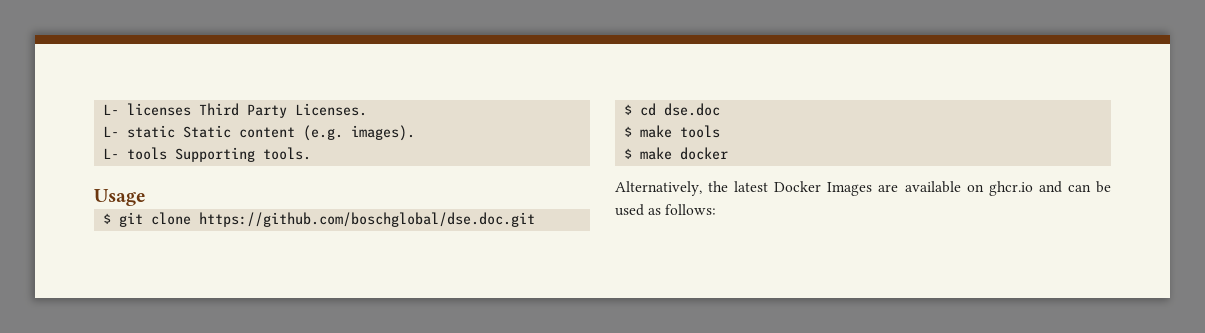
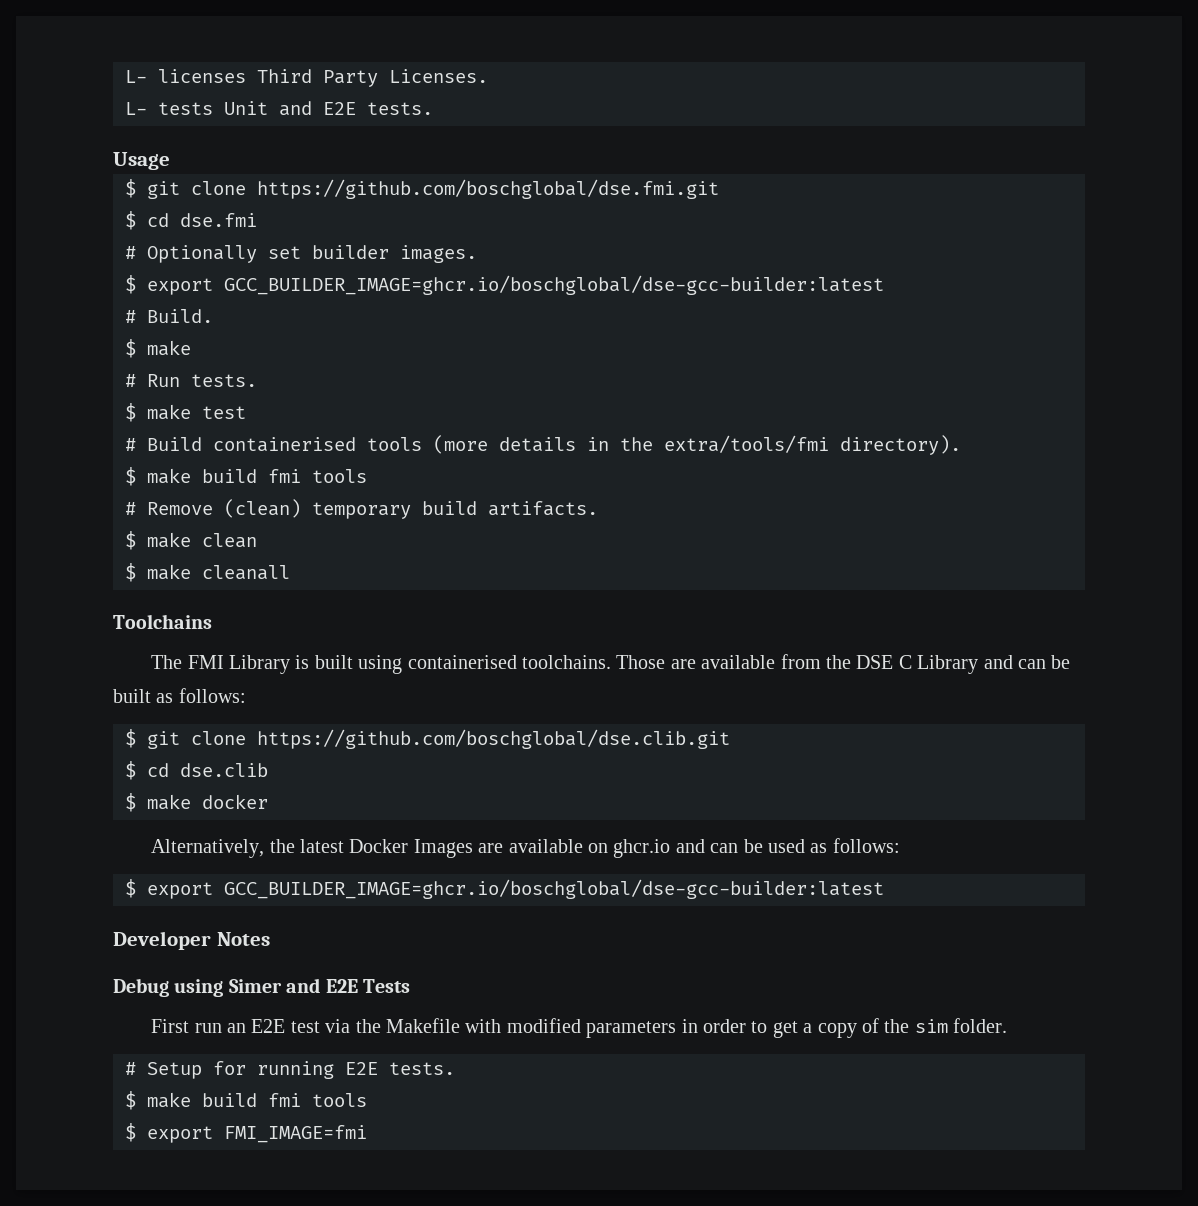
[127,125,416,141] [103,147,312,162] static Static content (e.g. images). // L- tools Supporting tools. -> [158,101,433,116] tests Unit and E2E tests.
[199,212,536,227] [624,103,721,116] [624,125,721,138] https://github.com/boschglobal/dse.doc.git // $ cd dse.doc // $ make tools -> [257,179,719,199] [125,211,257,230] [125,245,477,263] [125,275,884,295] [125,309,213,323] [125,339,191,358] [125,374,257,387] [125,403,246,422] [125,435,961,455] [125,467,367,486] [125,499,598,519] [125,531,257,550] [125,563,290,582] [113,614,212,629] [151,654,1071,674] [113,688,246,703] [125,729,730,749] [125,761,268,780] https://github.com/boschglobal/dse.fmi.git // $ cd dse.fmi // # Optionally set builder images. // $ export GCC_BUILDER_IMAGE=ghcr.io/boschglobal/dse-gcc-builder:latest // # Build. // $ make // # Run tests. // $ make test // # Build containerised tools (more details in the extra/tools/fmi directory). // $ make build fmi tools // # Remove (clean) temporary build artifacts. // $ make clean // $ make cleanall // Toolchains // The FMI Library is built using containerised toolchains. Those are available from the DSE C Library and can be built as follows: // $ git clone https://github.com/boschglobal/dse.clib.git // $ cd dse.clib
(717, 209) none -> [125,879,884,899] [113,931,270,950] [113,978,410,997] [151,1018,1008,1038] [125,1061,455,1079] [125,1091,367,1110] [125,1123,367,1143] // $ export GCC_BUILDER_IMAGE=ghcr.io/boschglobal/dse-gcc-builder:latest // Developer Notes // Debug using Simer and E2E Tests // First run an E2E test via the Makefile with modified parameters in order to get a copy of the sim folder. // # Setup for running E2E tests. // $ make build fmi tools // $ export FMI_IMAGE=fmi

